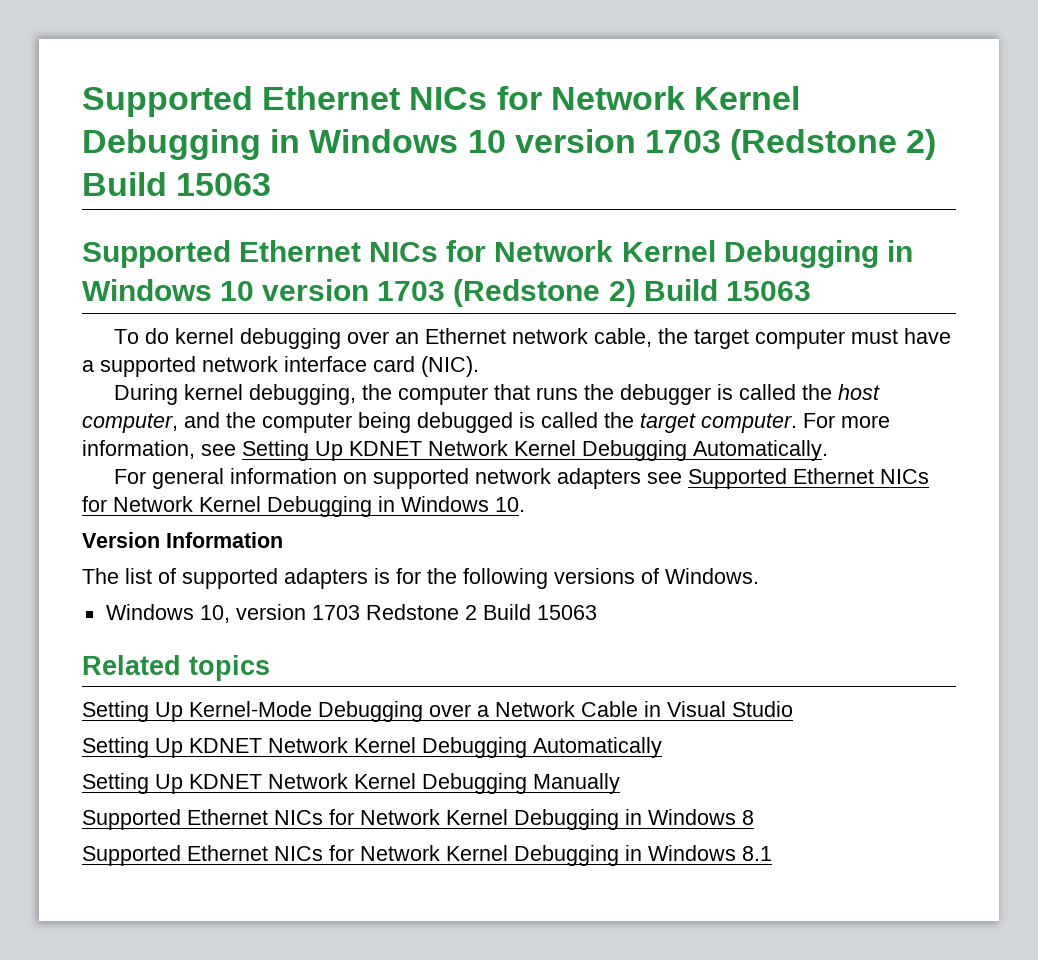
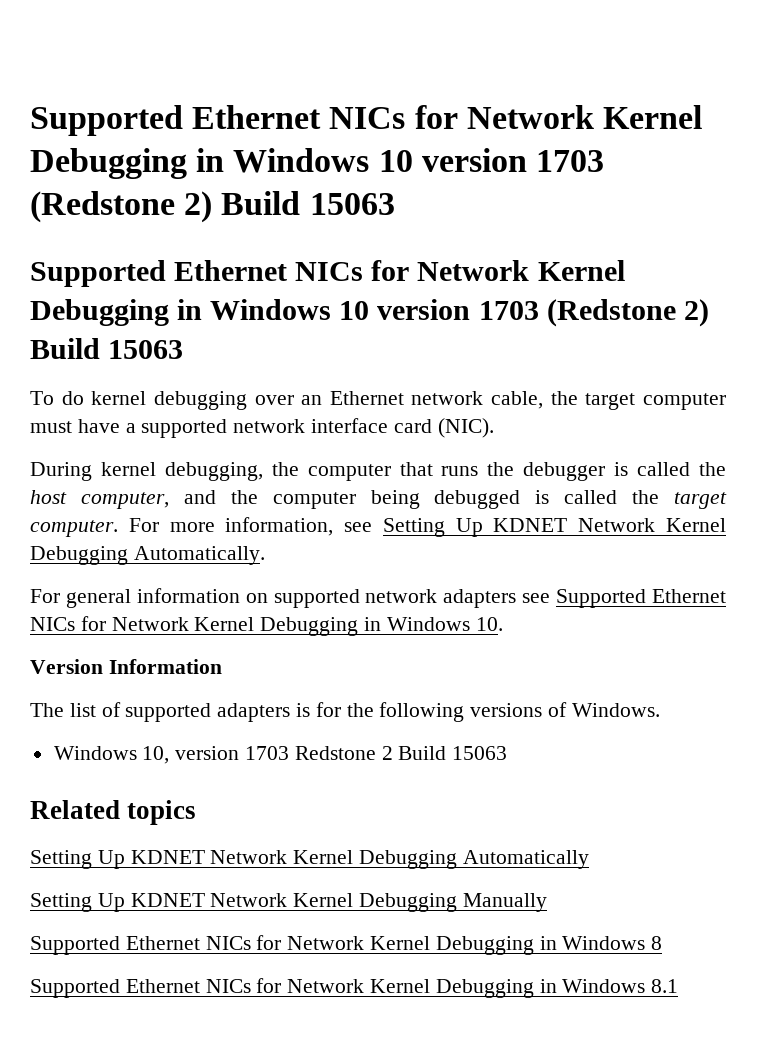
[82,701,793,722] // Setting Up Kernel-Mode Debugging over a Network Cable in Visual Studio -> (197, 812) none

